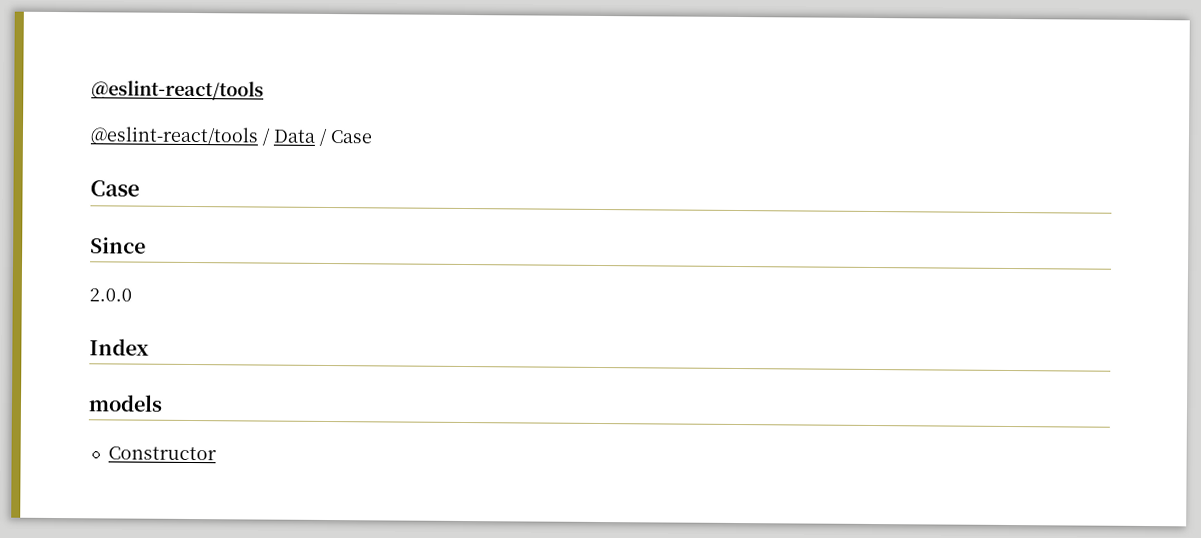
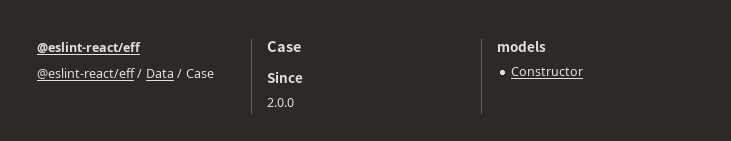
[91,80,264,101] [90,126,259,146] @eslint-react/tools // @eslint-react/tools -> [37,42,141,53] [37,68,135,79] @eslint-react/eff // @eslint-react/eff
[89,338,149,356] // Index -> (294, 102) none

